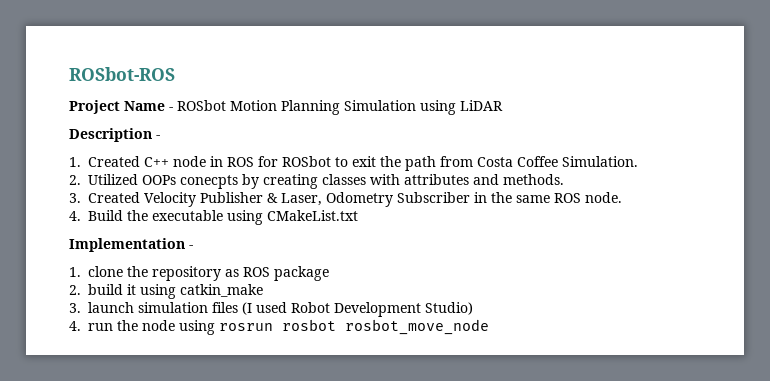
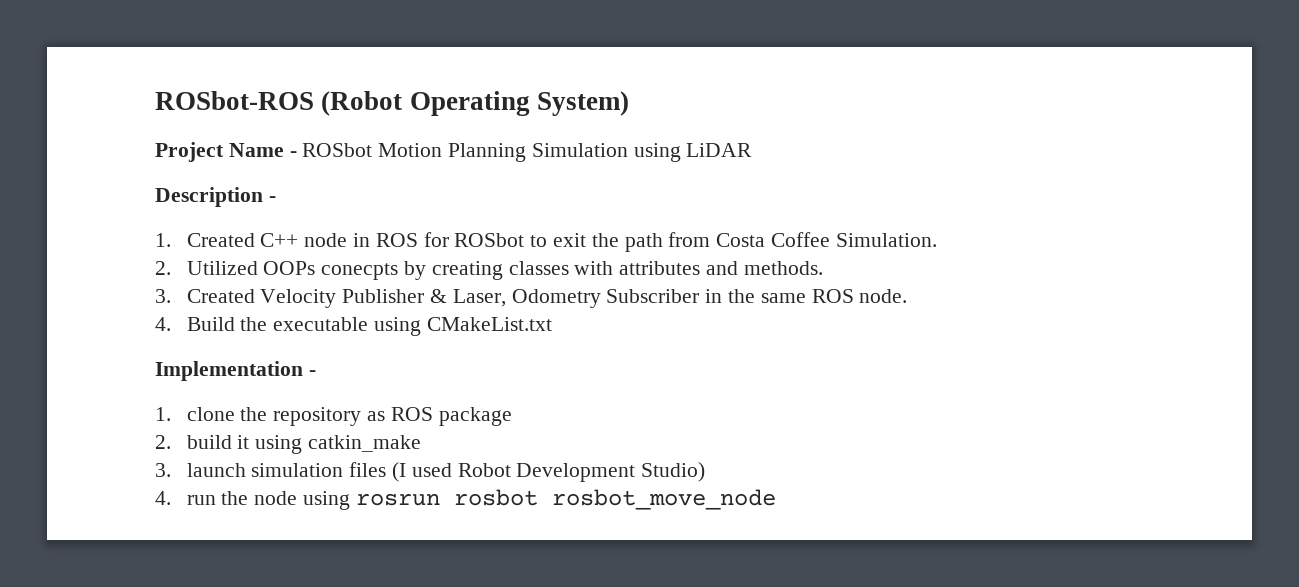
(175, 74) none -> [321,91,629,116] (Robot Operating System)

